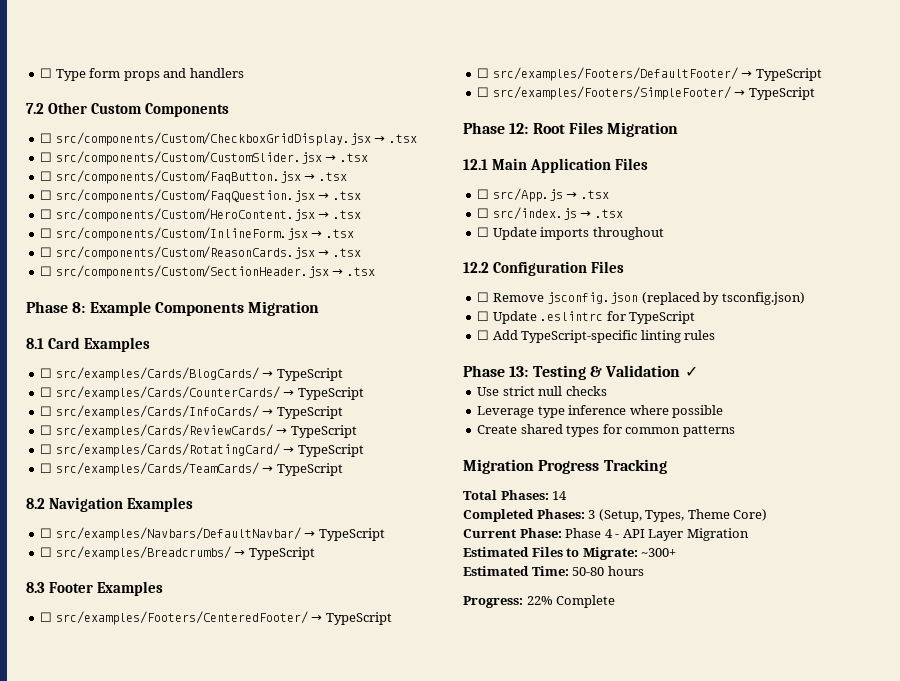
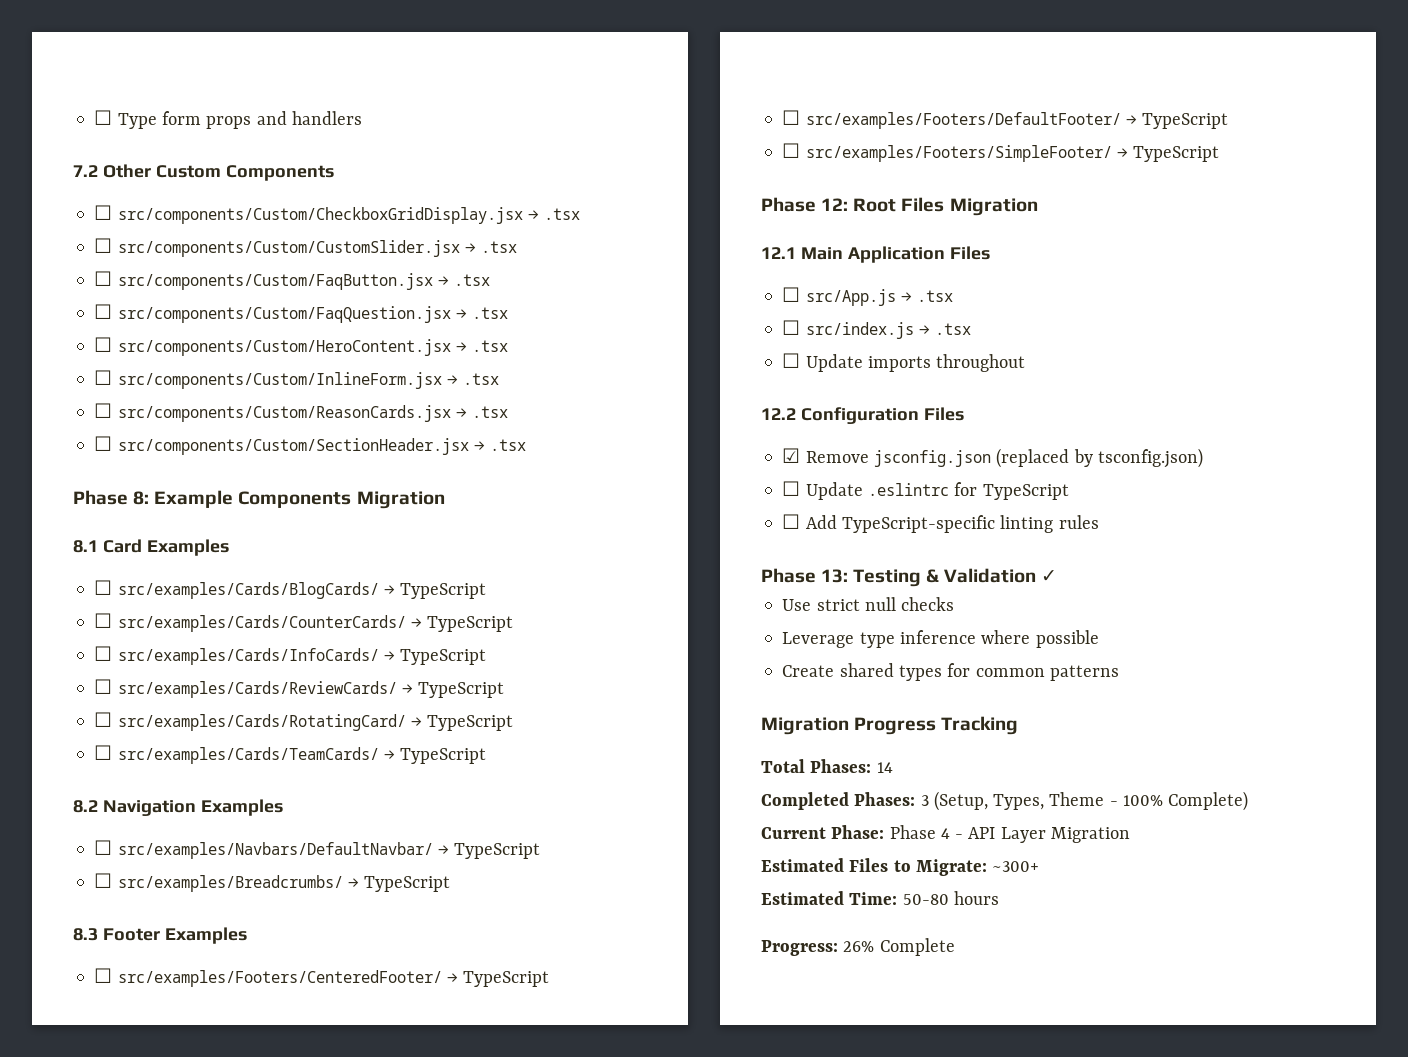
[477,292,490,302] ☐ -> [782,448,801,463] ☑
[733,509,768,521] Core) -> [1109,791,1249,811] - 100% Complete)
[526,596,553,605] 22% -> [843,941,875,952] 26%

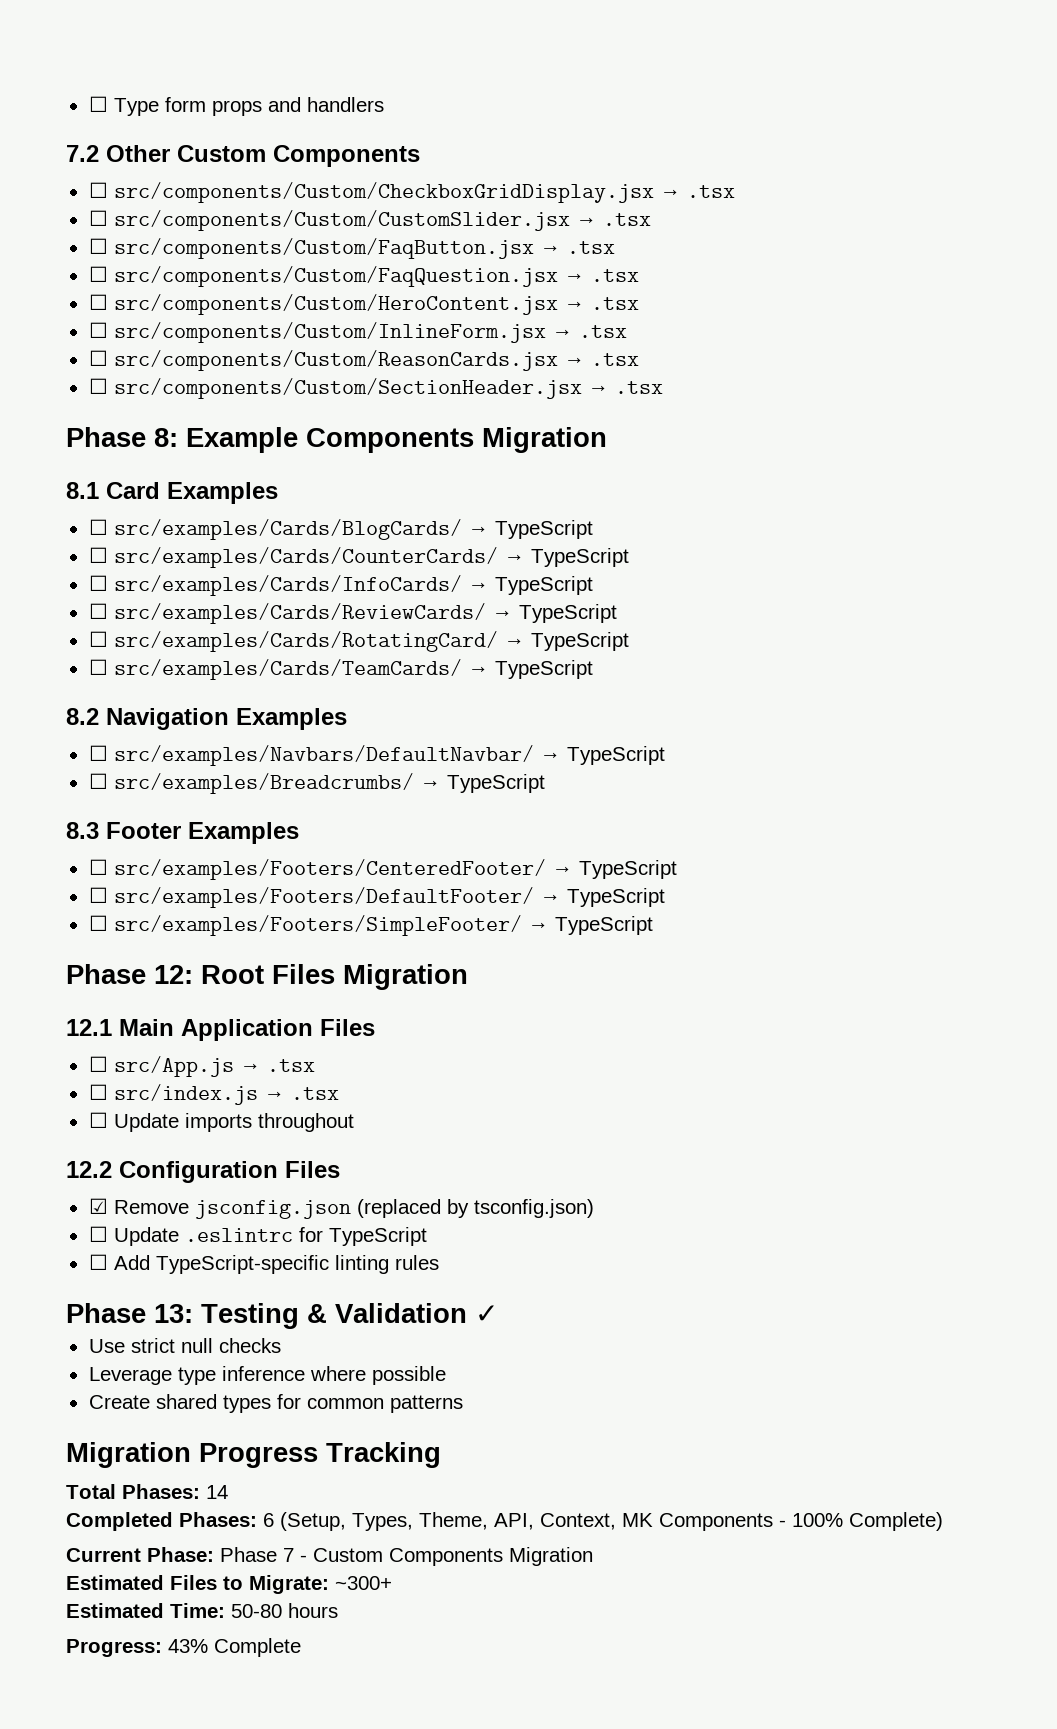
[920,795,929,806] 3 -> [263,1513,274,1527] 6
[1049,792,1105,806] Theme -> [419,1512,773,1531] Theme, API, Context, MK Components
[940,827,1046,843] 4 - API Layer -> [283,1548,503,1566] 7 - Custom Components
[843,941,875,952] 26% -> [168,1639,208,1653] 43%

